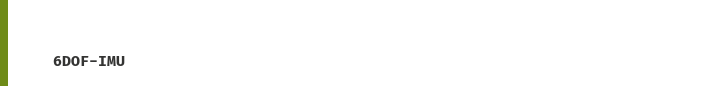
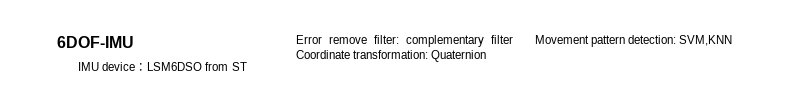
(125, 61) none -> [78,62,247,71] [296,35,513,47] [296,50,487,62] [535,35,733,47] // IMU device：LSM6DSO from ST Error remove filter: complementary filter Coordinate transformation: Quaternion Movement pattern detection: SVM,KNN

